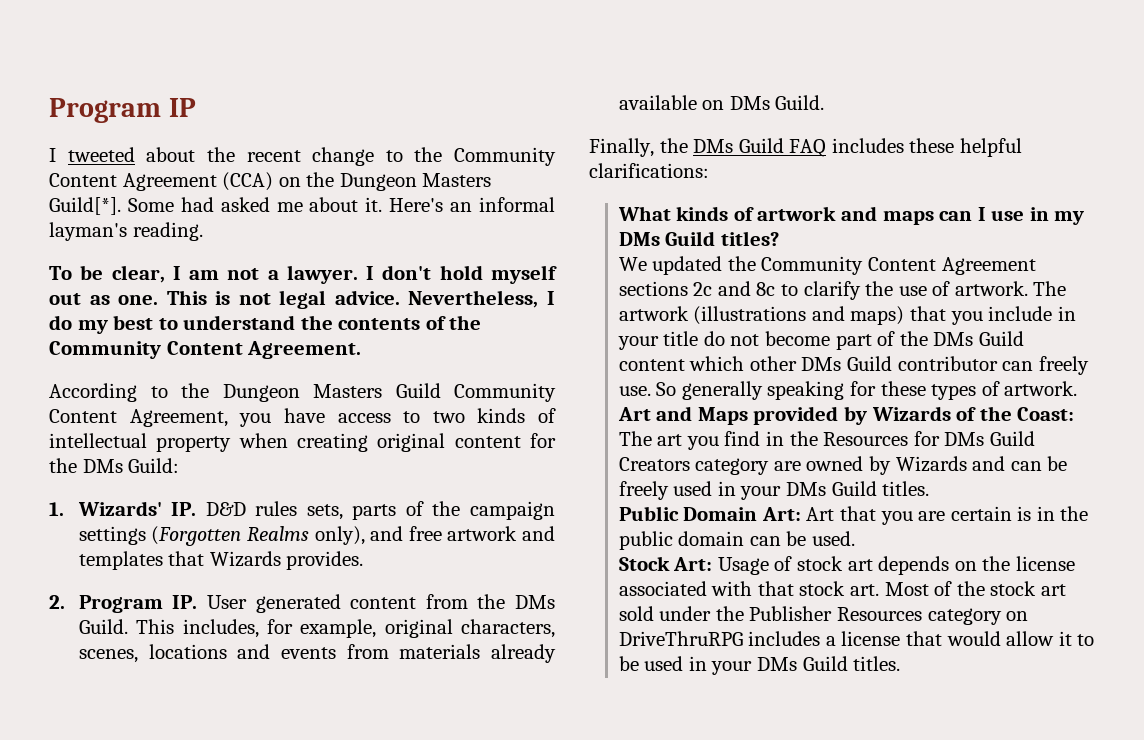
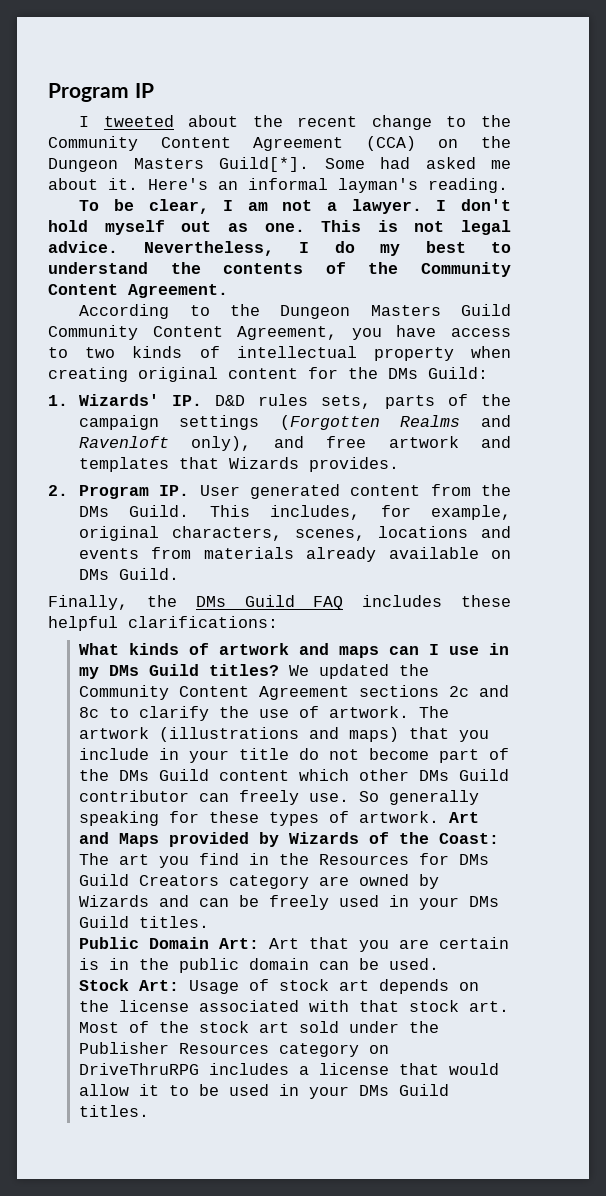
(310, 533) none -> [480,415,511,427] [78,436,169,448] and Ravenloft
(779, 238) // -> (279, 670) none

